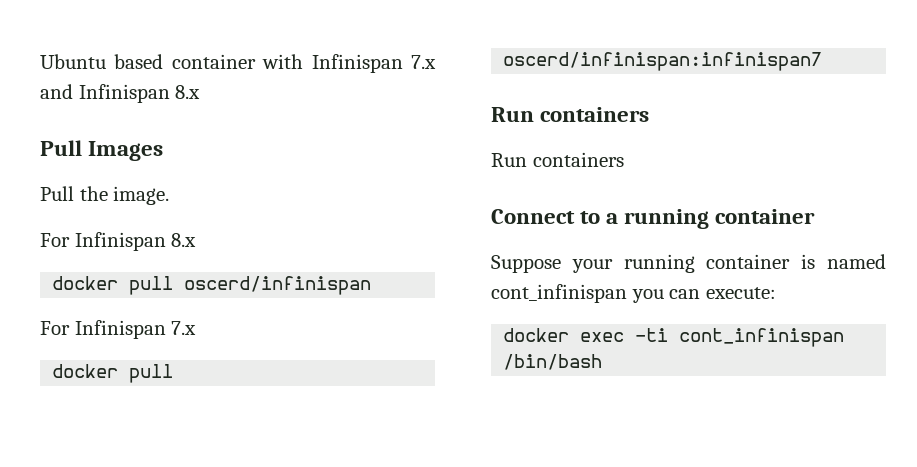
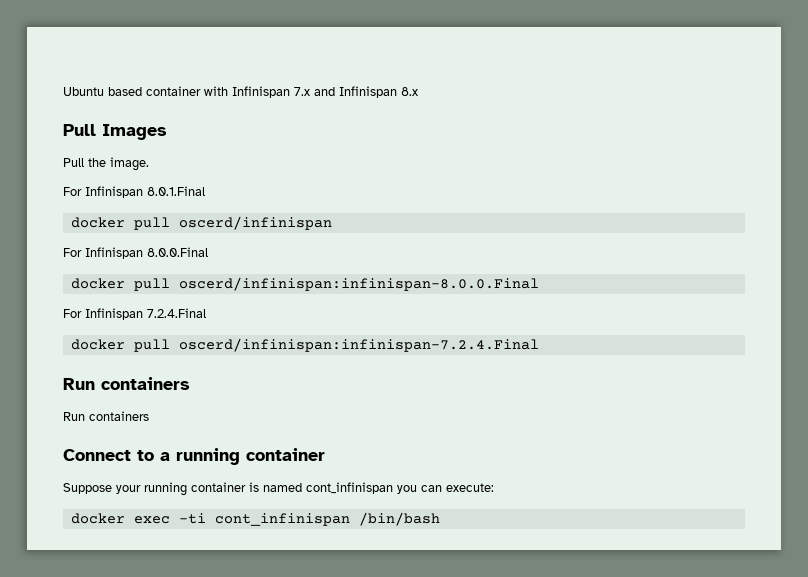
[171,233,197,247] 8.x -> [147,186,205,196] 8.0.1.Final
[171,321,197,335] [52,364,174,383] [503,52,823,71] 7.x // docker pull oscerd/infinispan:infinispan7 -> [147,247,208,257] [70,277,539,291] [63,308,206,320] [70,338,539,352] 8.0.0.Final // docker pull oscerd/infinispan:infinispan-8.0.0.Final // For Infinispan 7.2.4.Final // docker pull oscerd/infinispan:infinispan-7.2.4.Final

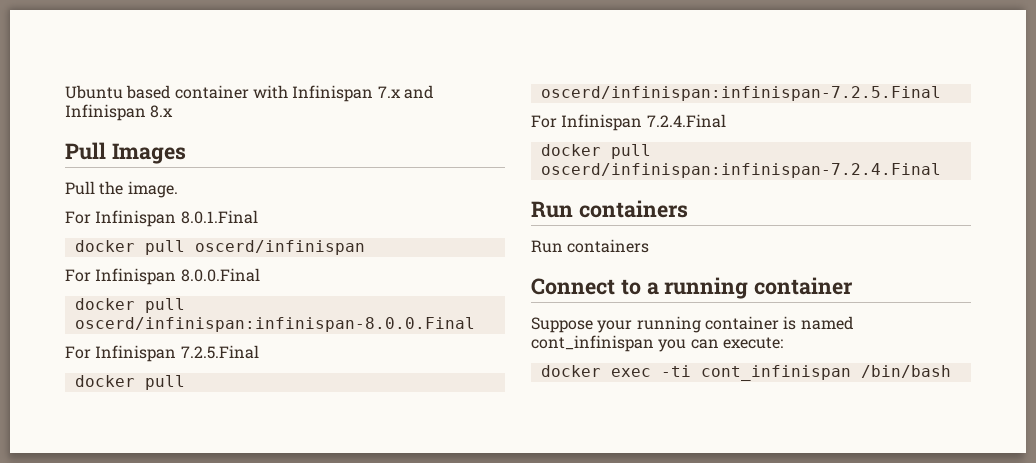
(539, 284) none -> [65,345,259,362] [74,375,185,390] [540,86,941,101] // For Infinispan 7.2.5.Final // docker pull oscerd/infinispan:infinispan-7.2.5.Final

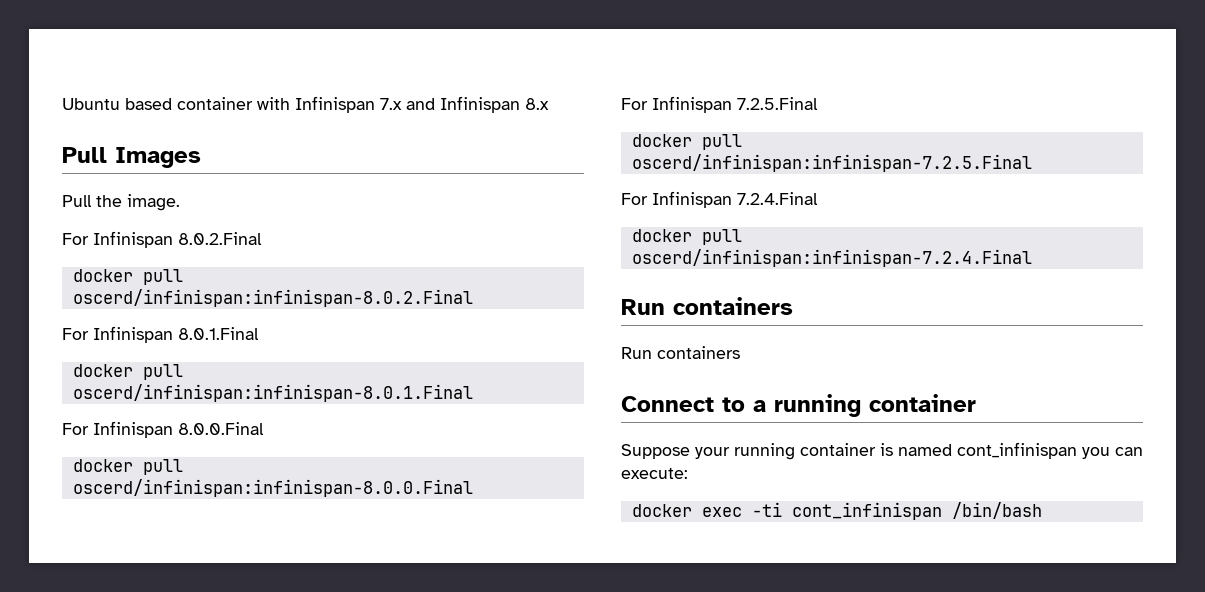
(178, 189) none -> [62,231,262,248] [72,269,183,285] [72,289,473,307] // For Infinispan 8.0.2.Final // docker pull oscerd/infinispan:infinispan-8.0.2.Final
[194,240,365,255] oscerd/infinispan -> [72,384,473,402] oscerd/infinispan:infinispan-8.0.1.Final

